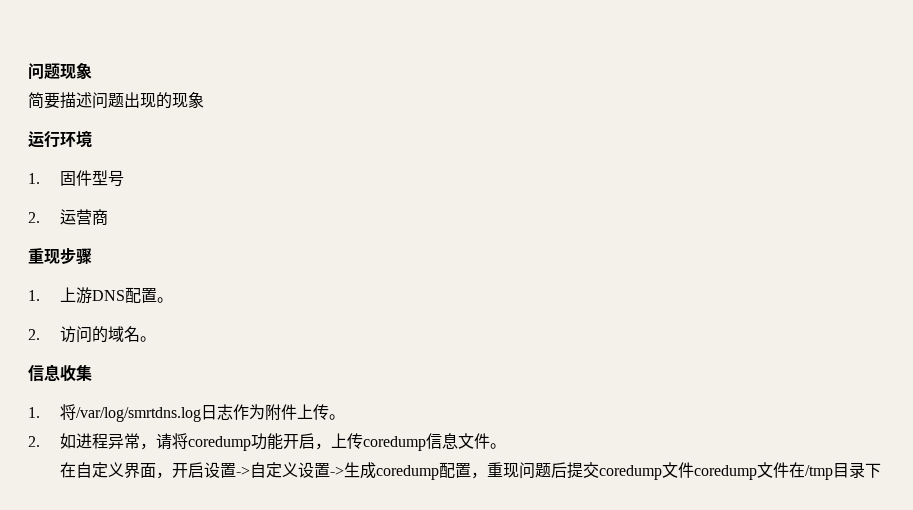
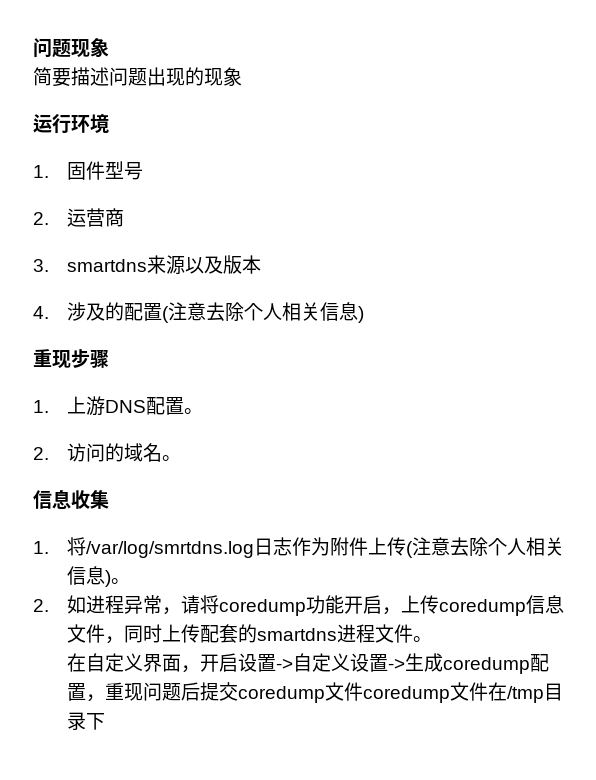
(108, 217) none -> [33,255,261,275] [33,302,364,323] // 3. smartdns来源以及版本 // 4.涉及的配置(注意去除个人相关信息)
(329, 412) none -> [405,537,564,558] [66,566,111,587] (注意去除个人相关信息)
(490, 441) none -> [104,624,413,644] ，同时上传配套的smartdns进程文件

